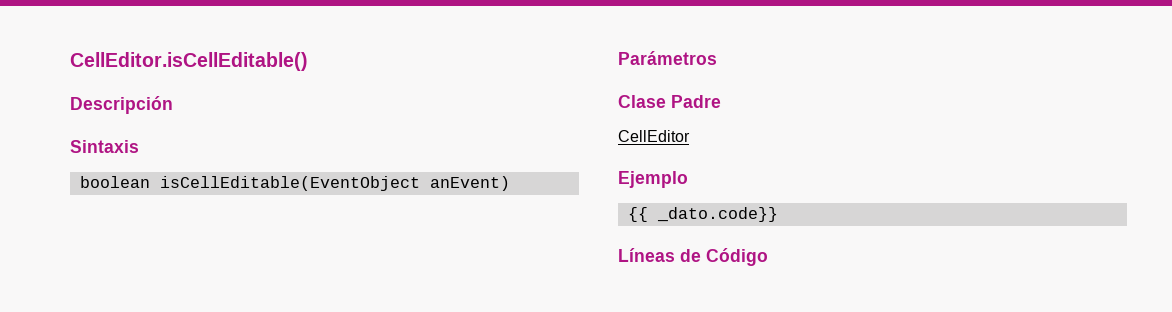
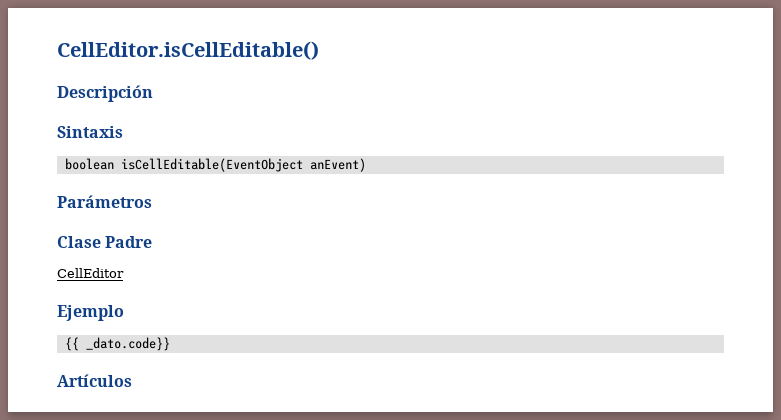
[618,248,768,266] Líneas de Código -> [57,374,132,387] Artículos

